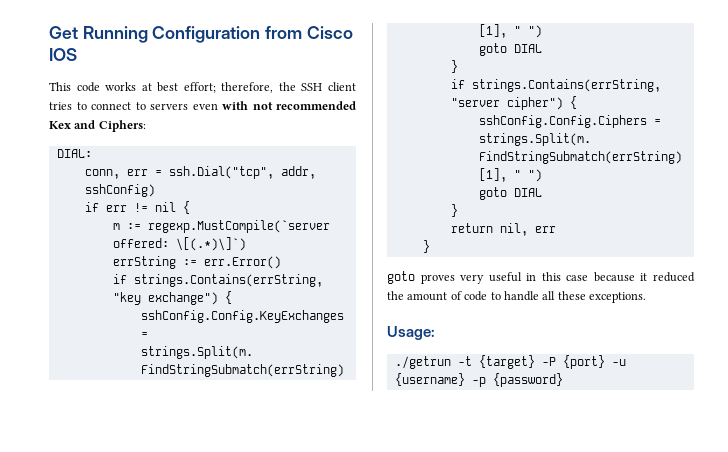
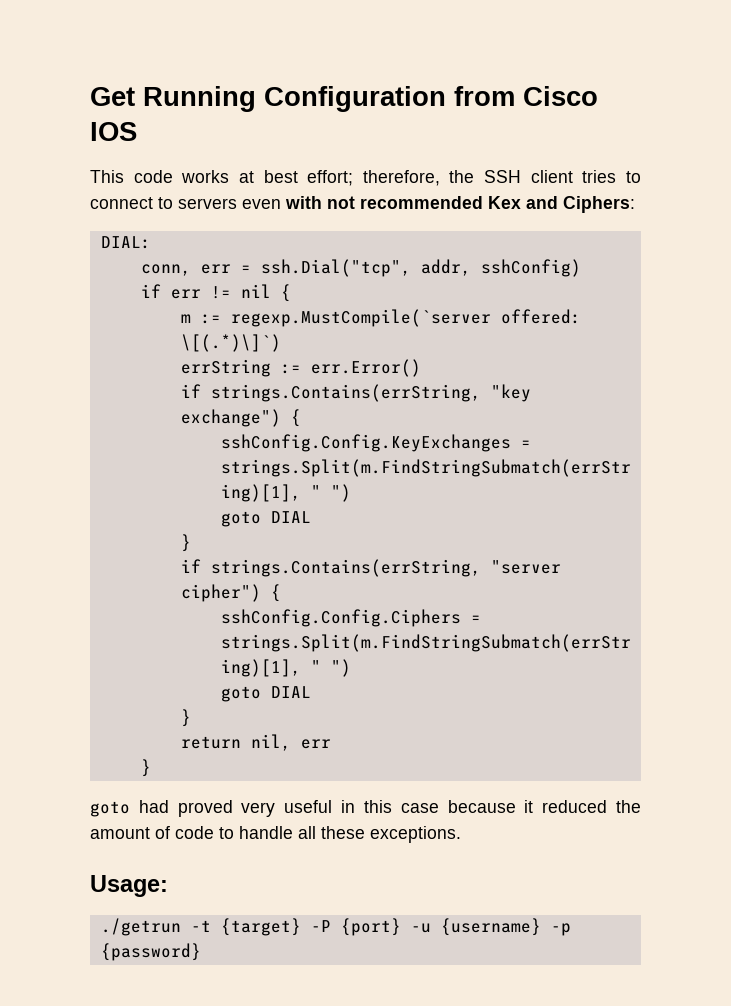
[420,274,455,284] proves -> [138,800,233,817] had proved

